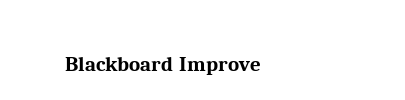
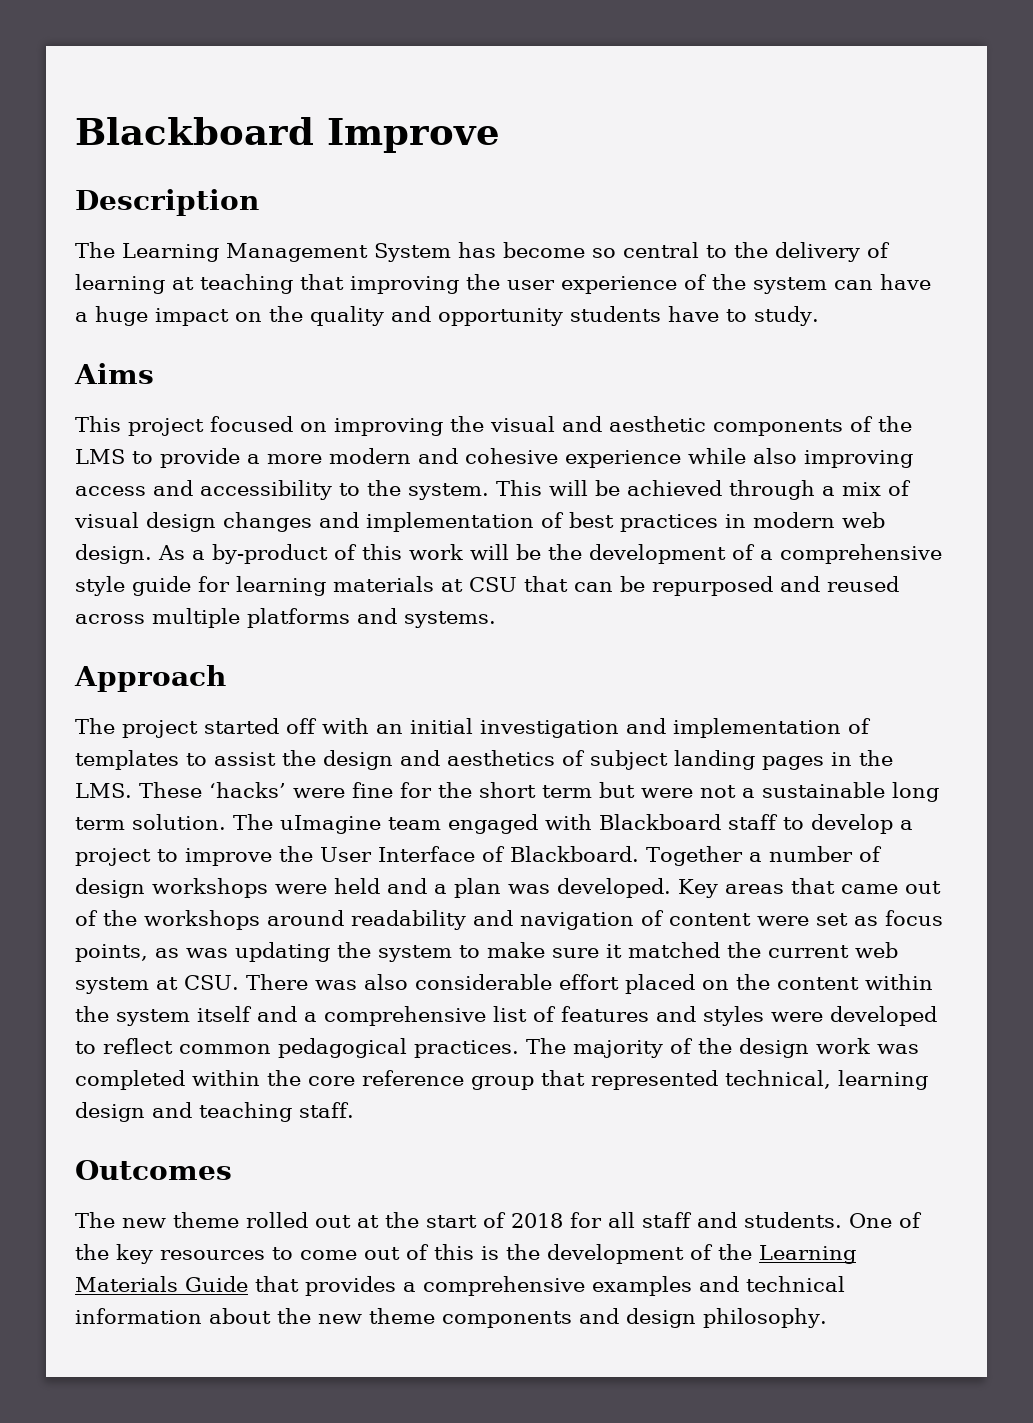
(261, 66) none -> [75,189,259,216] [75,242,890,262] [75,274,931,294] [75,306,819,326] [74,363,154,384] [75,416,912,436] [75,448,913,468] [75,480,911,500] [74,512,885,532] [75,544,942,564] [75,576,899,596] [75,608,496,628] [74,665,226,692] [75,718,871,738] [75,750,893,770] [75,782,939,802] [75,814,913,834] [75,846,882,866] [75,878,941,898] [75,910,943,930] [75,942,898,962] [75,974,933,994] [75,1006,937,1026] [75,1038,919,1058] [75,1070,928,1090] [75,1102,354,1122] [75,1160,232,1180] [75,1212,922,1228] [75,1244,856,1264] [75,1276,845,1296] [75,1308,827,1328] // Description // The Learning Management System has become so central to the delivery of learning at teaching that improving the user experience of the system can have a huge impact on the quality and opportunity students have to study. // Aims // This project focused on improving the visual and aesthetic components of the LMS to provide a more modern and cohesive experience while also improving access and accessibility to the system. This will be achieved through a mix of visual design changes and implementation of best practices in modern web design. As a by-product of this work will be the development of a comprehensive style guide for learning materials at CSU that can be repurposed and reused across multiple platforms and systems. // Approach // The project started off with an initial investigation and implementation of templates to assist the design and aesthetics of subject landing pages in the LMS. These ‘hacks’ were fine for the short term but were not a sustainable long term solution. The uImagine team engaged with Blackboard staff to develop a project to improve the User Interface of Blackboard. Together a number of design workshops were held and a plan was developed. Key areas that came out of the workshops around readability and navigation of content were set as focus points, as was updating the system to make sure it matched the current web system at CSU. There was also considerable effort placed on the content within the system itself and a comprehensive list of features and styles were developed to reflect common pedagogical practices. The majority of the design work was completed within the core reference group that represented technical, learning design and teaching staff. // Outcomes // The new theme rolled out at the start of 2018 for all staff and students. One of the key resources to come out of this is the development of the Learning Materials Guide that provides a comprehensive examples and technical information about the new theme components and design philosophy.

